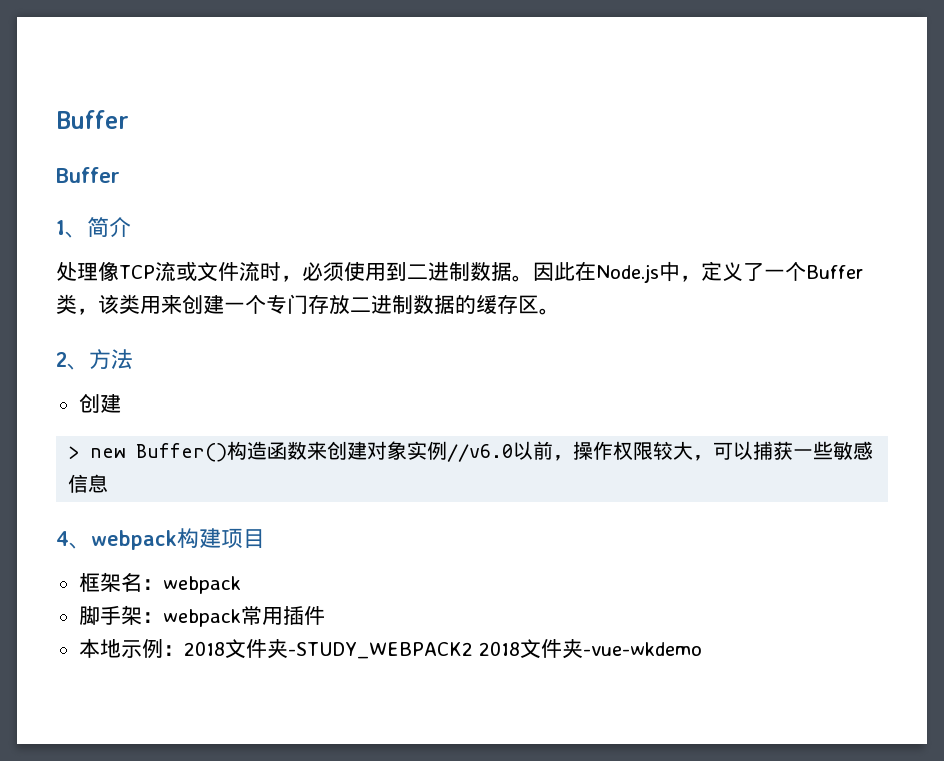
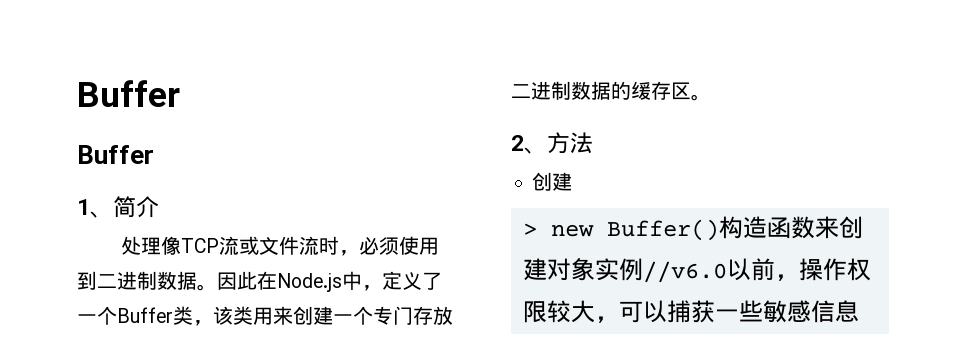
[56,528,265,550] [78,572,241,594] [78,605,325,627] [78,638,702,659] // 4、webpack构建项目 // 框架名：webpack // 脚手架：webpack常用插件 // 本地示例：2018文件夹-STUDY_WEBPACK2 2018文件夹-vue-wkdemo -> (859, 311) none

